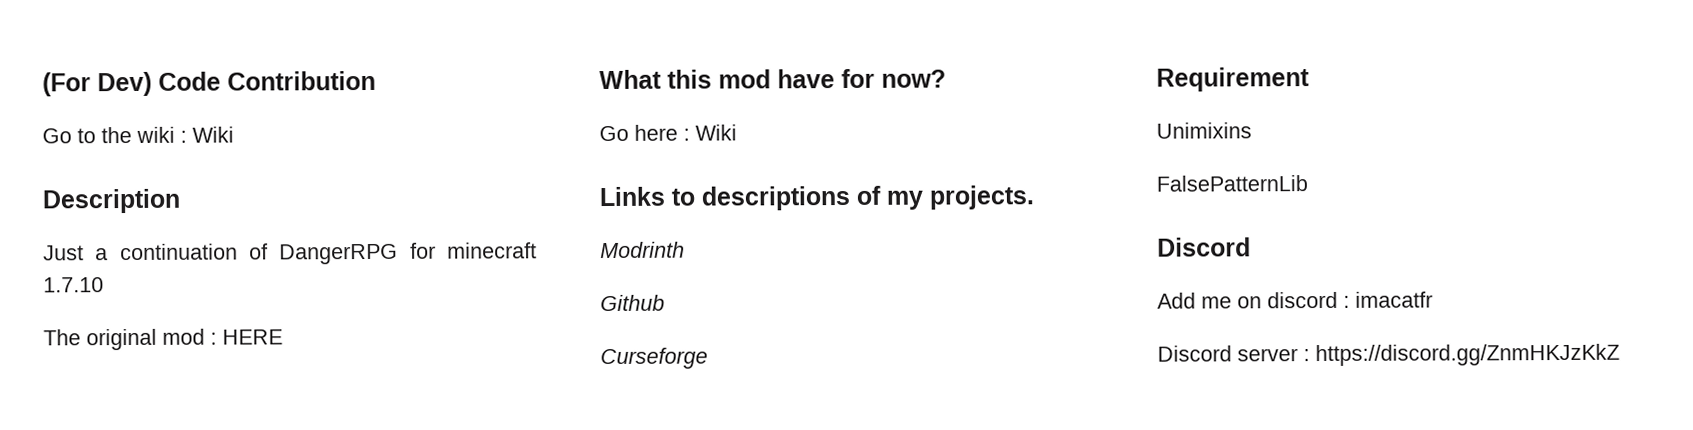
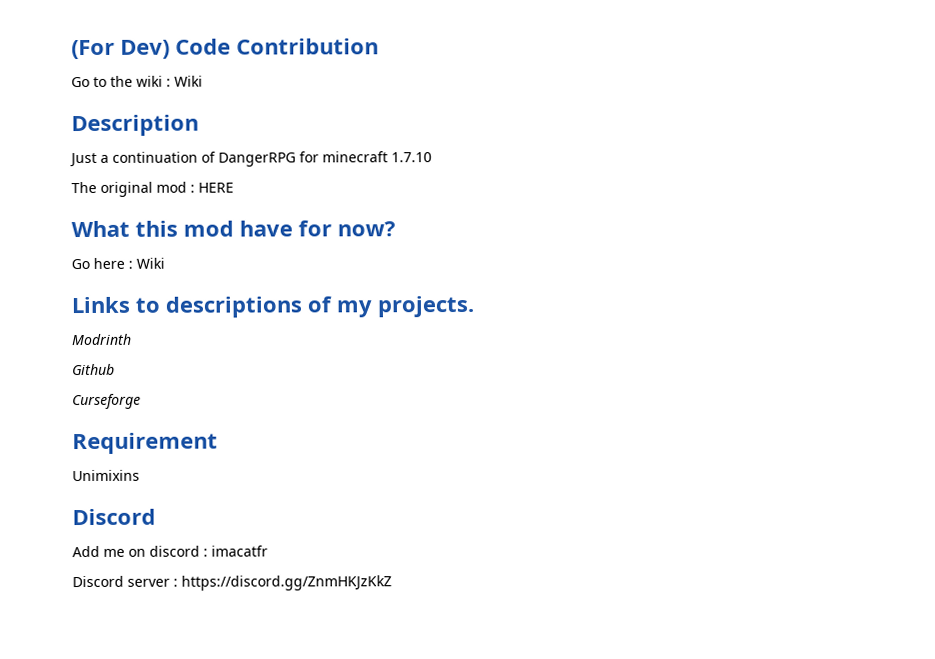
[1156,175,1308,192] // FalsePatternLib -> (140, 475) none

